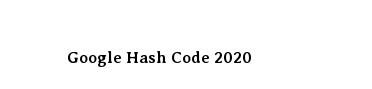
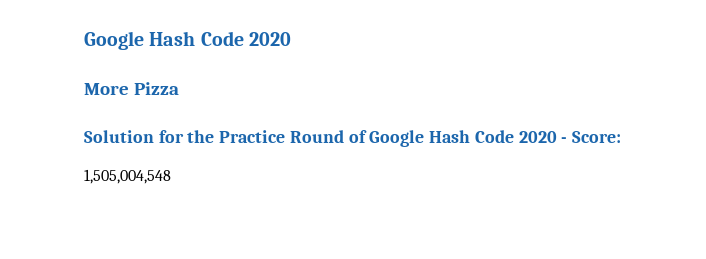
[67,51,252,67] Google Hash Code 2020 -> [84,31,292,50] [84,82,179,95] [84,130,621,147] [84,169,171,184] Google Hash Code 2020 // More Pizza // Solution for the Practice Round of Google Hash Code 2020 - Score: // 1,505,004,548

